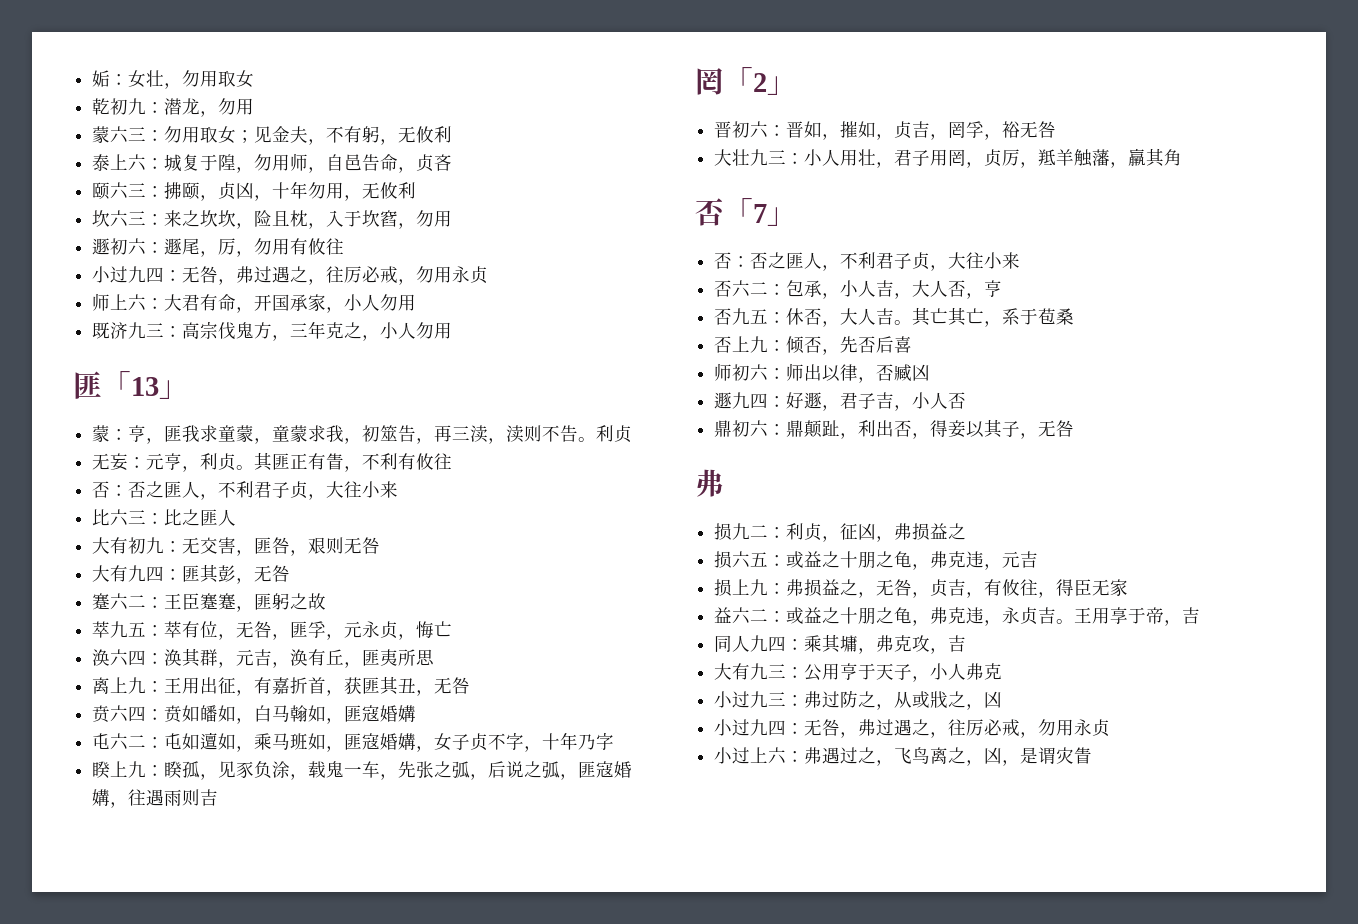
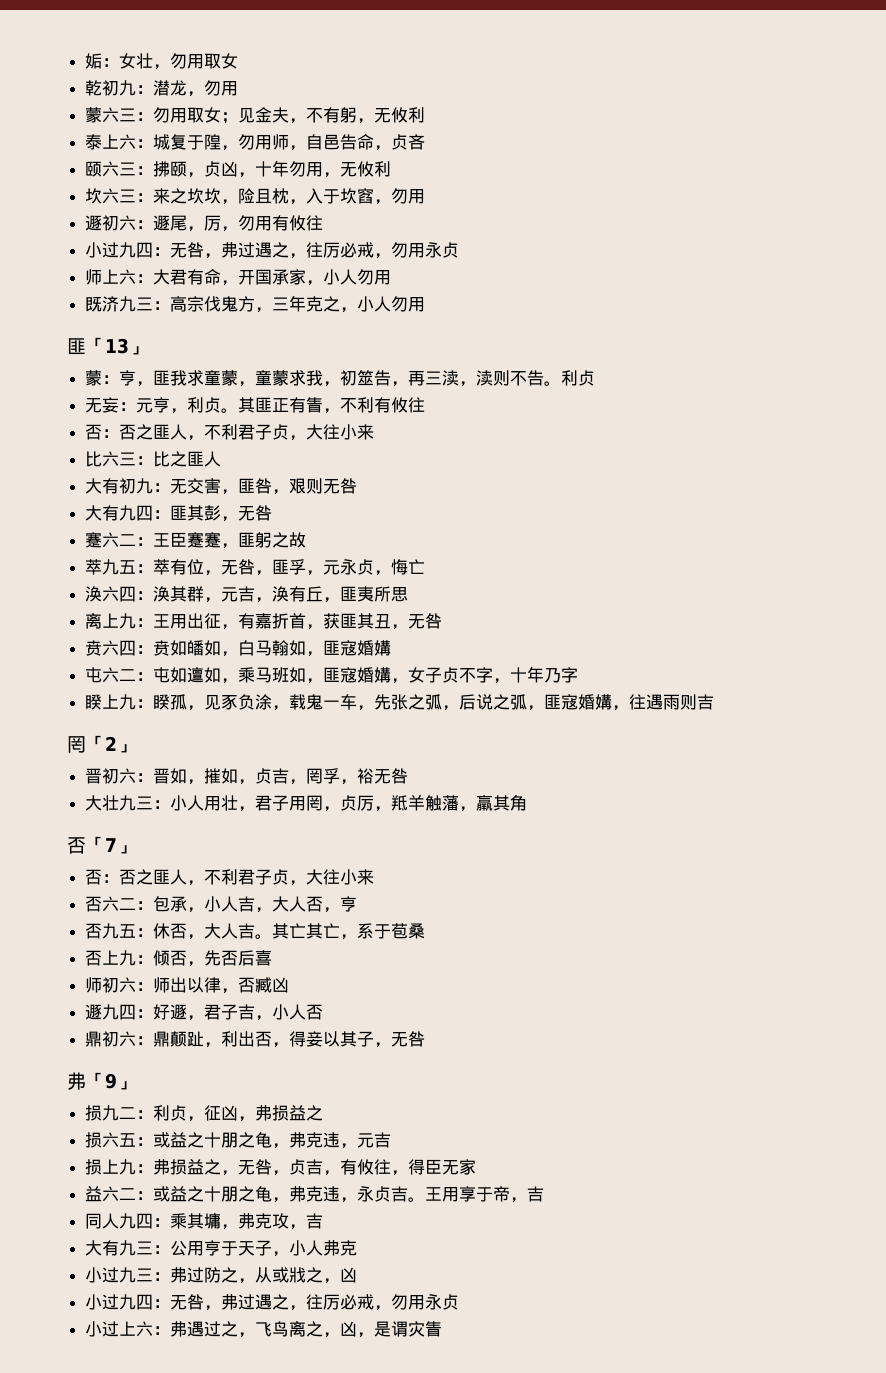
(724, 483) none -> [86,1072,136,1090] 「9」

